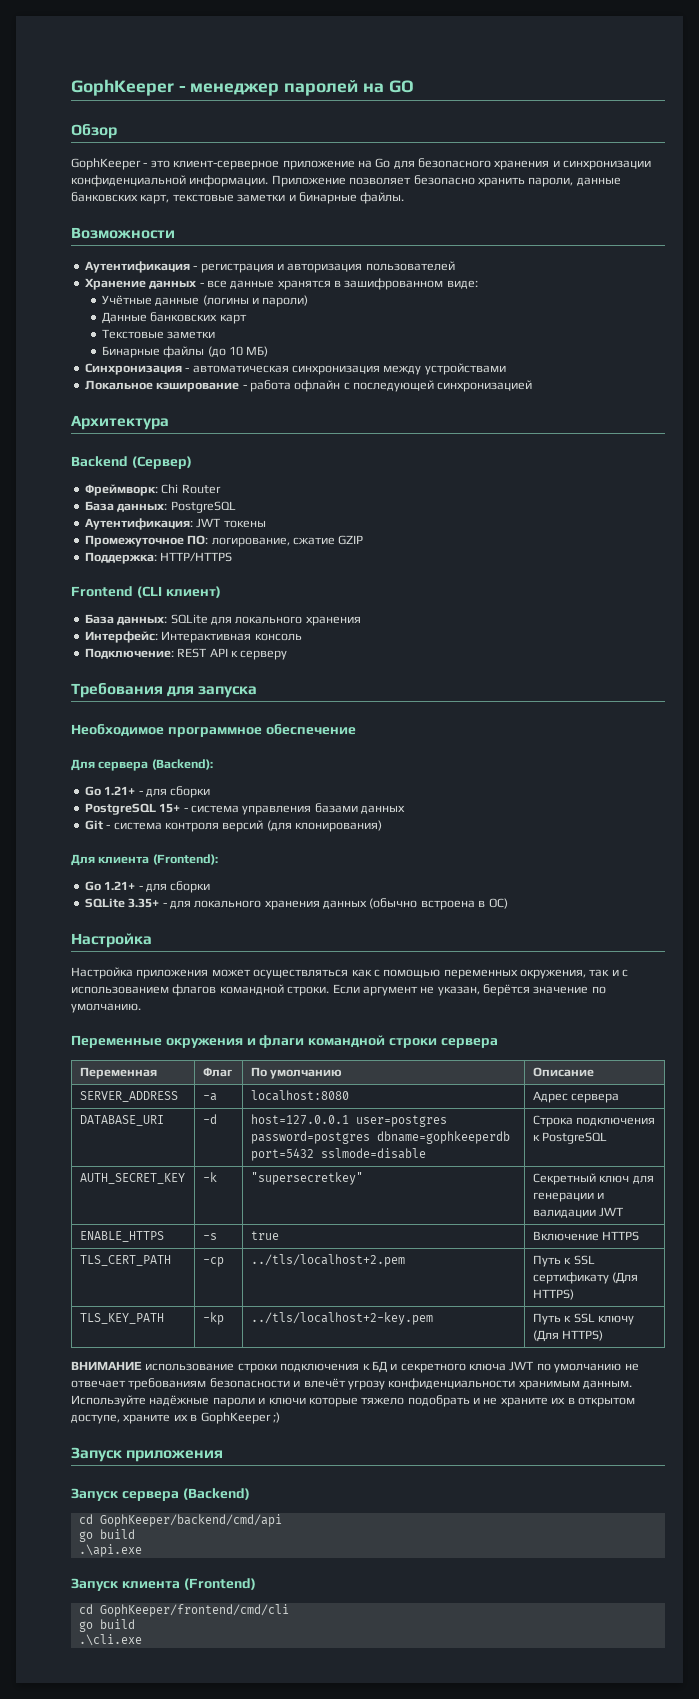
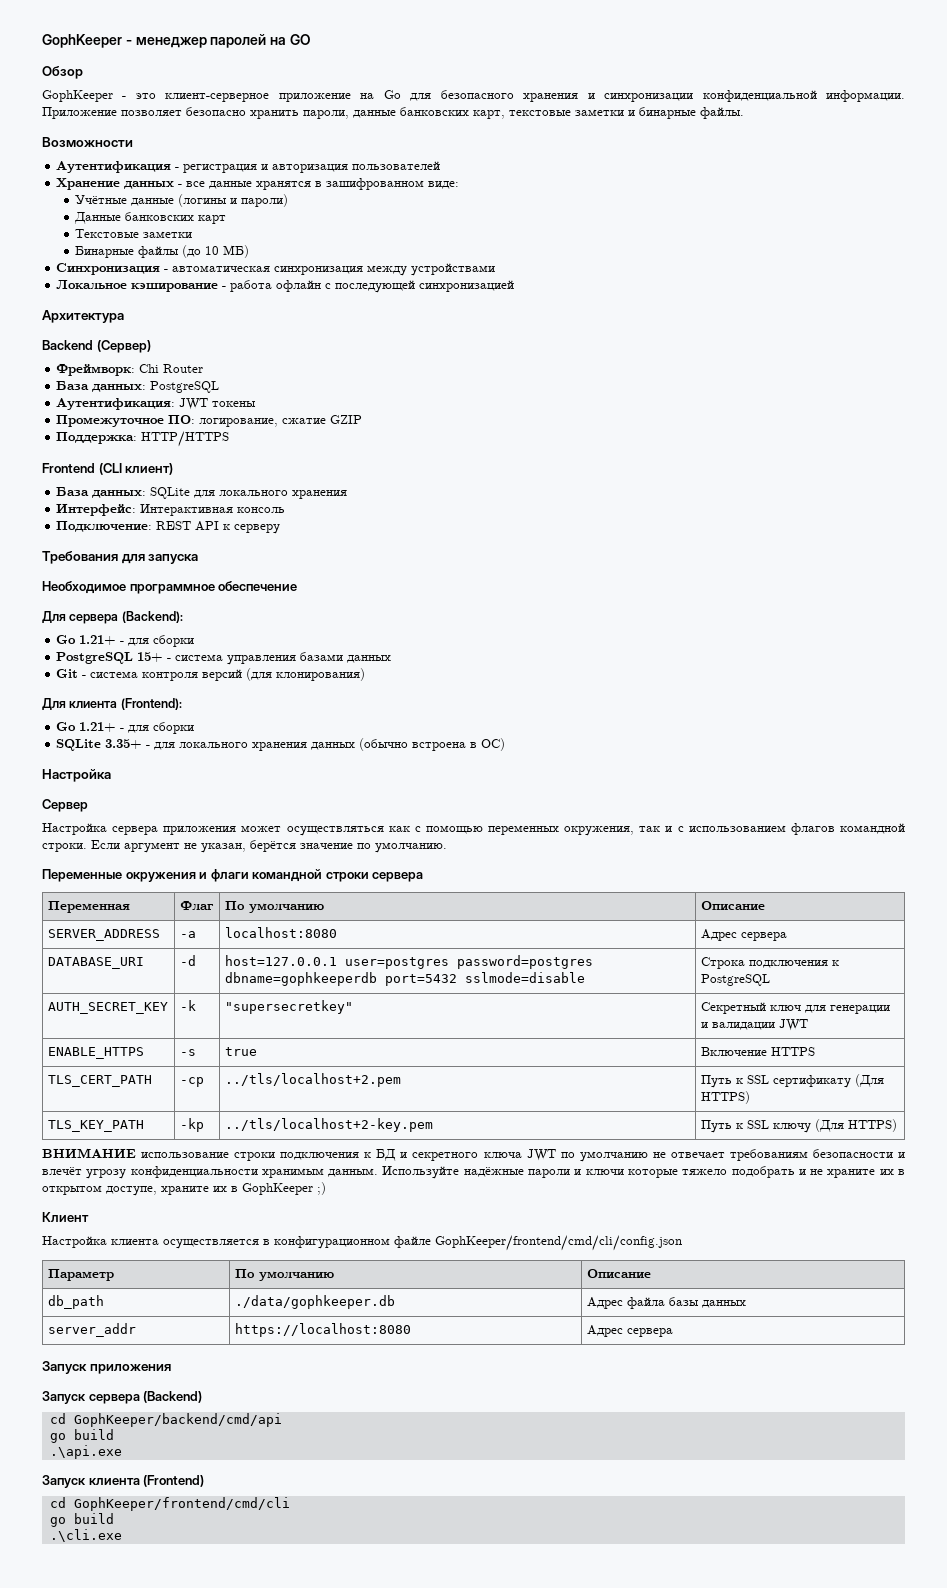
[71,967,133,979] // Настройка -> [42,799,88,812] [42,823,159,835] // Сервер // Настройка сервера
(280, 1417) none -> [42,1212,89,1222] [42,1235,682,1251] [47,1269,114,1281] [234,1269,334,1281] [586,1269,651,1278] [47,1295,104,1309] [234,1295,395,1309] [586,1297,746,1309] [47,1323,136,1337] [234,1323,411,1337] [586,1325,673,1337] // Клиент // Настройка клиента осуществляется в конфигурационном файле GophKeeper/frontend/cmd/cli/config.json // Параметр | По умолчанию | Описание // db_path | ./data/gophkeeper.db | Адрес файла базы данных // server_addr | https://localhost:8080 | Адрес сервера

